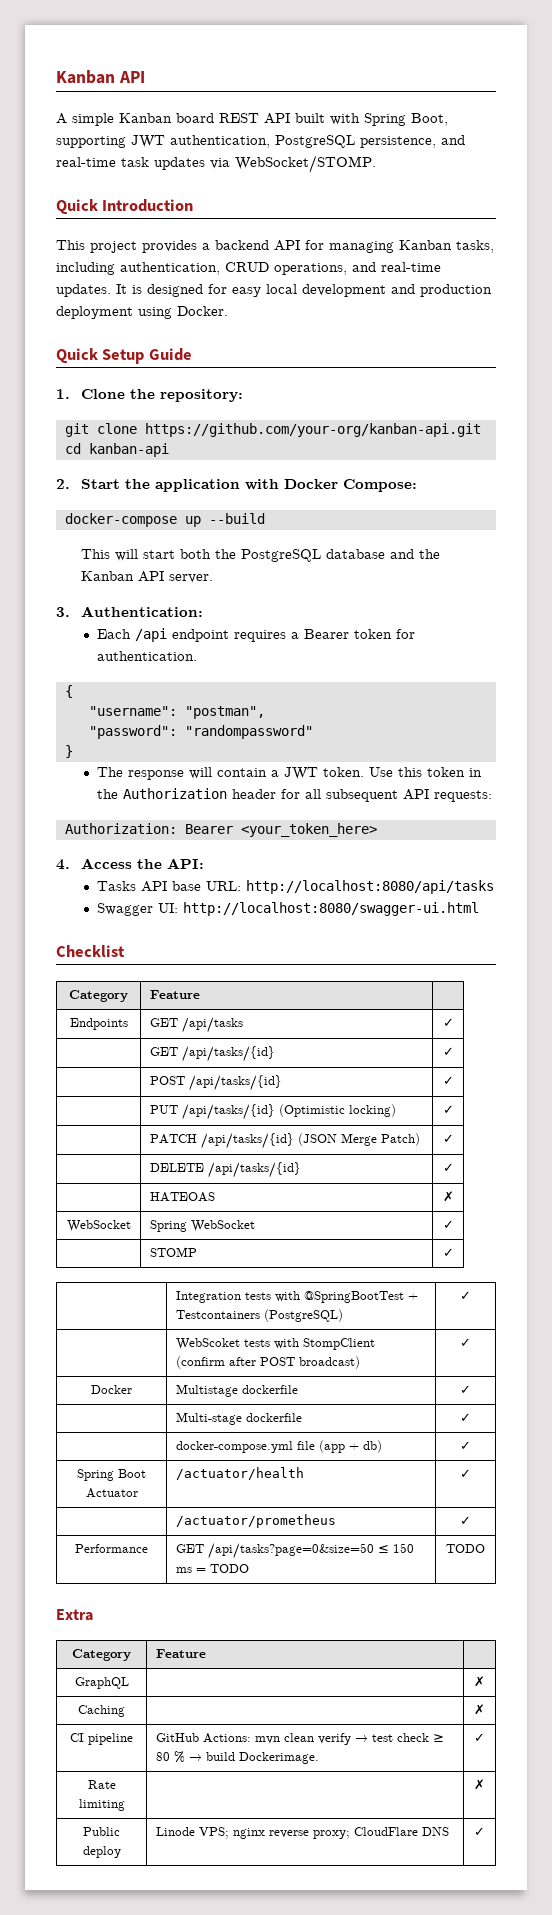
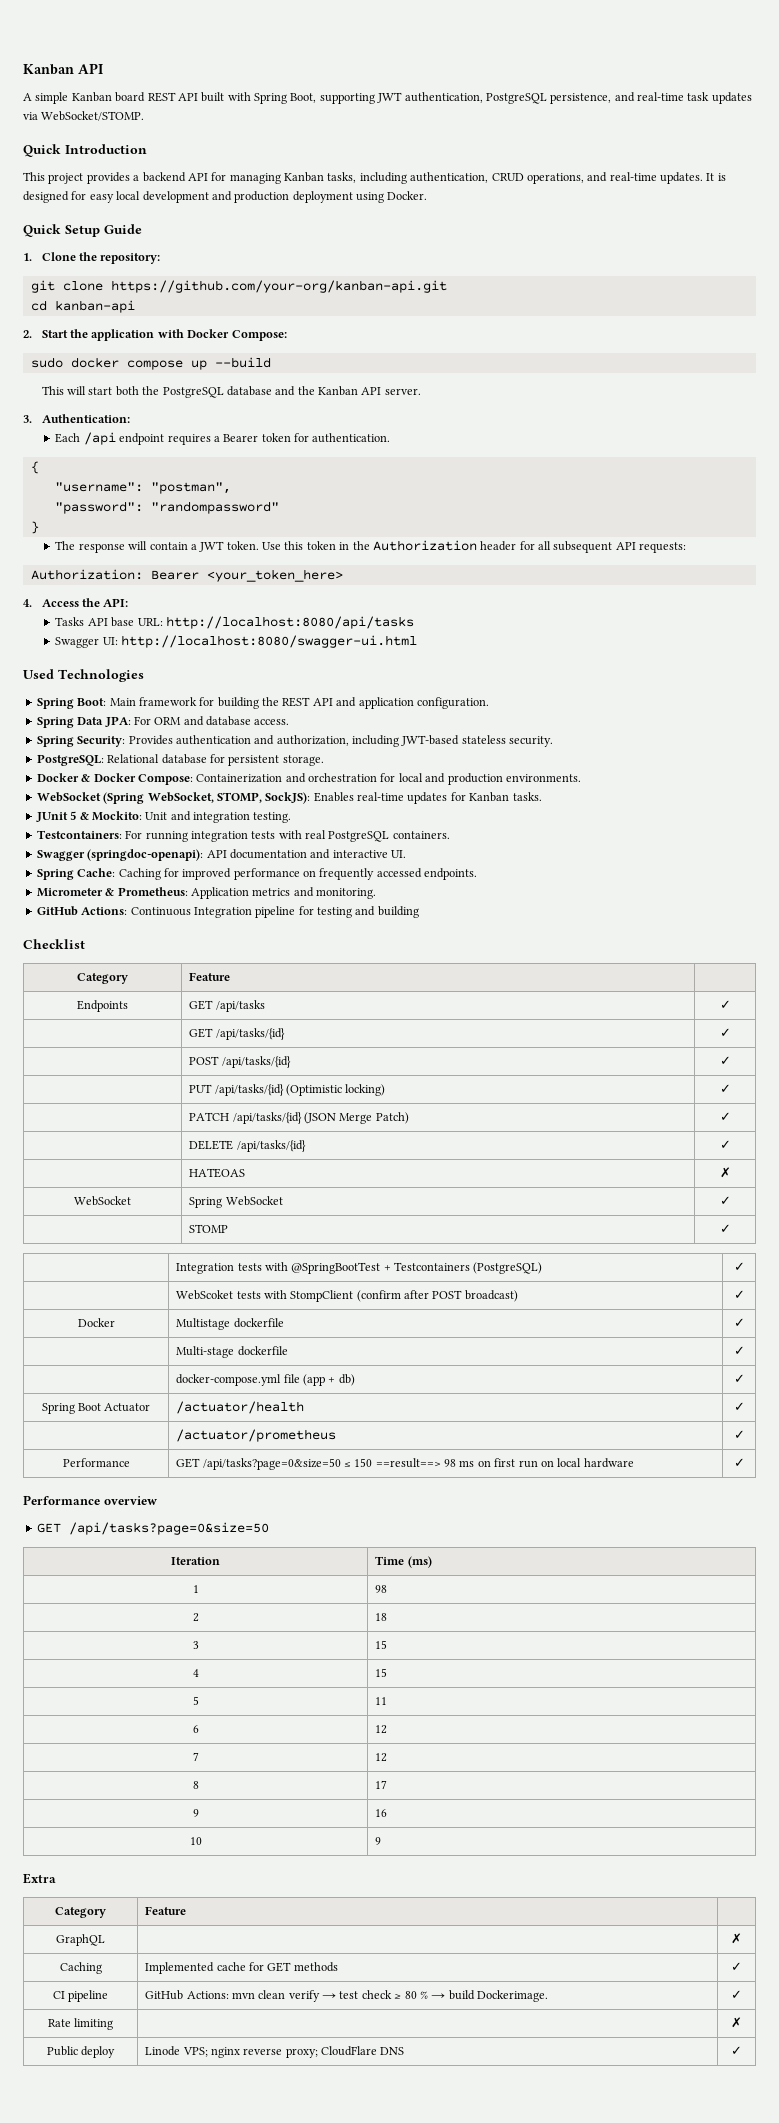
[64,513,177,527] docker-compose -> [30,357,183,370] sudo docker compose
(480, 909) none -> [23,669,144,682] [36,697,489,709] [36,716,290,728] [36,735,554,747] [36,754,324,766] [36,773,581,785] [36,792,542,804] [35,811,292,823] [36,830,450,842] [36,849,406,861] [36,868,478,880] [36,887,376,899] [36,906,419,918] // Used Technologies // Spring Boot: Main framework for building the REST API and application configuration. // Spring Data JPA: For ORM and database access. // Spring Security: Provides authentication and authorization, including JWT-based stateless security. // PostgreSQL: Relational database for persistent storage. // Docker & Docker Compose: Containerization and orchestration for local and production environments. // WebSocket (Spring WebSocket, STOMP, SockJS): Enables real-time updates for Kanban tasks. // JUnit 5 & Mockito: Unit and integration testing. // Testcontainers: For running integration tests with real PostgreSQL containers. // Swagger (springdoc-openapi): API documentation and interactive UI. // Spring Cache: Caching for improved performance on frequently accessed endpoints. // Micrometer & Prometheus: Application metrics and monitoring. // GitHub Actions: Continuous Integration pipeline for testing and building
[175,1564,249,1573] [446,1544,485,1553] ms = TODO | TODO -> [375,1458,634,1468] [733,1458,745,1467] [23,1495,157,1505] [36,1522,269,1535] [171,1557,220,1565] [375,1556,432,1568] [192,1585,199,1593] [375,1585,388,1593] [192,1613,199,1622] [375,1613,388,1621] [192,1641,199,1649] [375,1640,388,1649] [192,1669,199,1677] [375,1668,388,1677] [192,1696,199,1705] [375,1697,388,1705] [192,1725,199,1733] [375,1725,388,1734] [192,1752,199,1761] [375,1753,388,1762] [192,1781,199,1789] [375,1780,388,1789] [192,1809,199,1817] [375,1809,388,1817] [189,1837,202,1845] [375,1837,382,1845] ==result==> 98 ms on first run on local hardware | ✓ // Performance overview // GET /api/tasks?page=0&size=50 // Iteration | Time (ms) // 1 | 98 // 2 | 18 // 3 | 15 // 4 | 15 // 5 | 11 // 6 | 12 // 7 | 12 // 8 | 17 // 9 | 16 // 10 | 9
[474,1704,485,1715] | ✗ -> [145,1962,338,1974] [731,1962,742,1971] Implemented cache for GET methods | ✓

